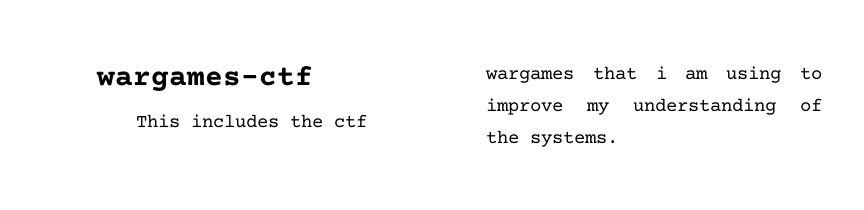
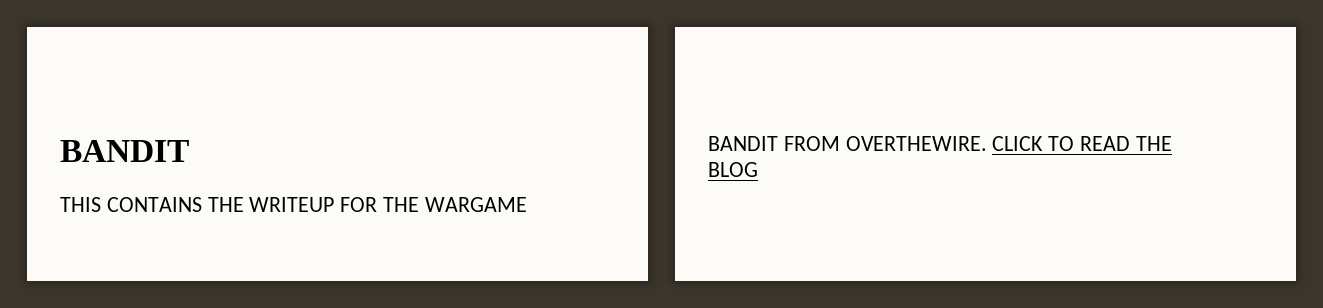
[95,66,313,92] [136,114,369,129] [484,65,822,83] [485,97,823,115] [486,129,619,147] wargames-ctf // This includes the ctf wargames that i am using to improve my understanding of the systems. -> [60,140,189,162] [60,197,527,212] [708,136,1172,151] [708,162,758,177] BANDIT // THIS CONTAINS THE WRITEUP FOR THE WARGAME BANDIT FROM OVERTHEWIRE. CLICK TO READ THE BLOG

